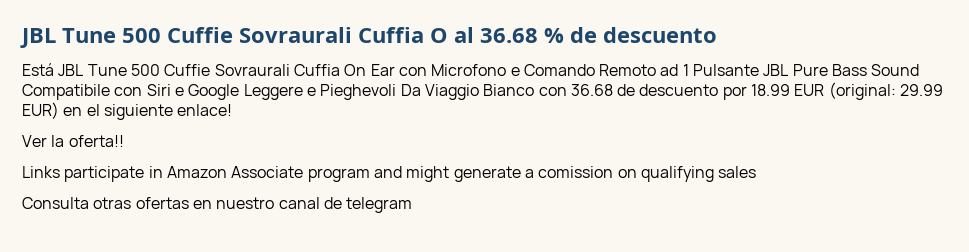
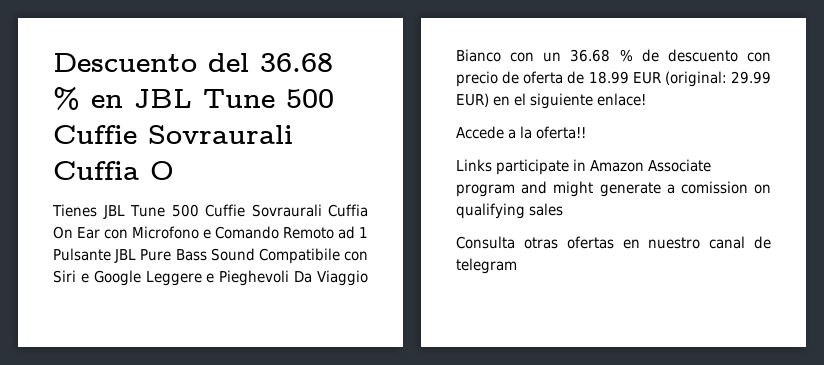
(20, 38) none -> [53,53,333,72] [53,87,123,110] Descuento del 36.68 % en
[454,27,717,43] [22,63,54,76] al 36.68 % de descuento // Está -> [52,204,97,217] // Tienes
[570,84,747,100] 36.68 de descuento por -> [543,49,771,62] [456,71,585,87] un 36.68 % de descuento con precio de oferta de
[22,135,47,147] Ver -> [456,126,516,139] Accede a

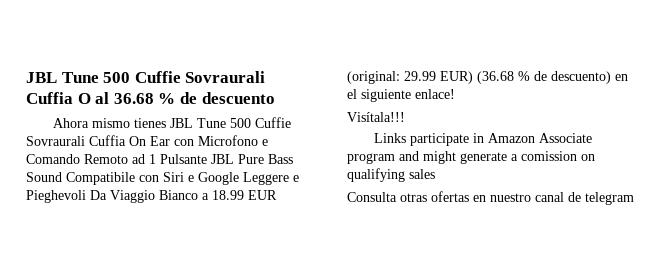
[53,53,333,72] [53,87,123,110] Descuento del 36.68 % en -> (26, 77) none
[52,204,97,217] // Tienes -> [95,92,275,104] [53,118,167,128] al 36.68 % de descuento // Ahora mismo tienes
[510,49,771,62] [456,71,585,87] con un 36.68 % de descuento con precio de oferta de -> [202,193,209,200] a
(489, 100) none -> [477,71,611,84] (36.68 % de descuento)
[456,126,586,139] Accede a la oferta!! -> [347,112,405,122] Visítala!!!

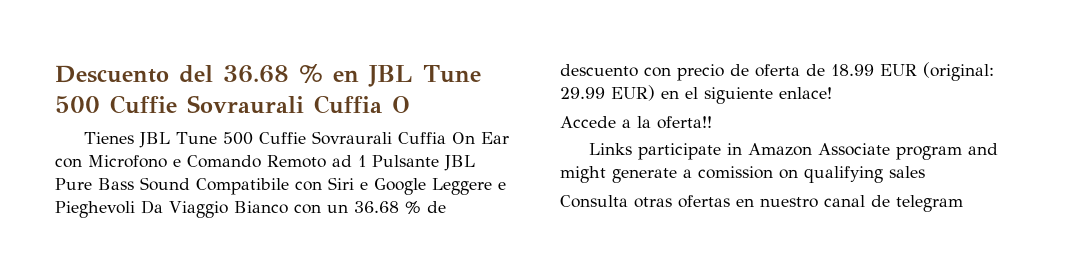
(26, 77) none -> [55,63,359,83] Descuento del 36.68 % en
[95,92,275,104] [53,118,167,128] al 36.68 % de descuento // Ahora mismo tienes -> [83,132,134,144] // Tienes
[202,193,209,200] a -> [293,201,446,214] [560,64,825,81] con un 36.68 % de descuento con precio de oferta de
[477,71,611,84] (36.68 % de descuento) -> (655, 93) none
[347,112,405,122] Visítala!!! -> [560,116,712,129] Accede a la oferta!!

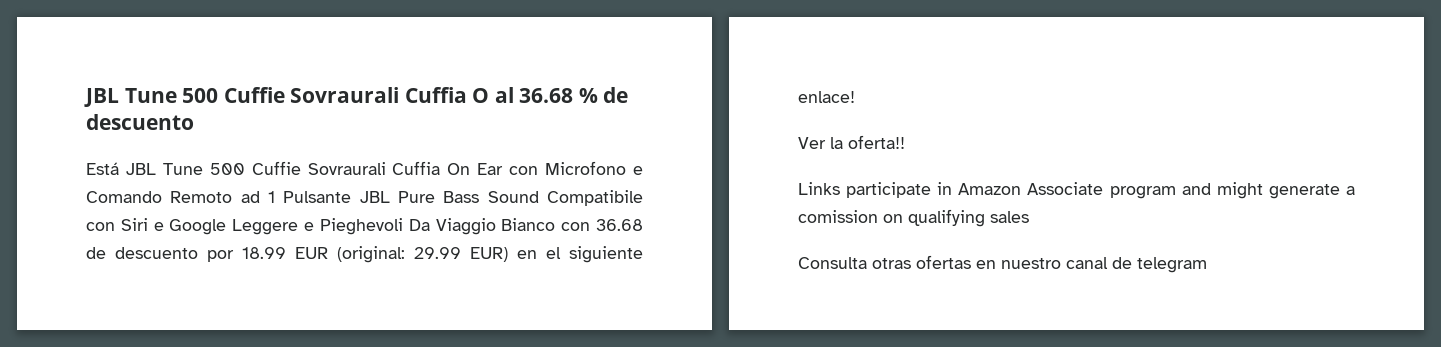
[55,63,359,83] Descuento del 36.68 % en -> (84, 97) none
[83,132,134,144] // Tienes -> [494,87,629,103] [86,114,194,130] [86,162,119,175] al 36.68 % de descuento // Está
[326,201,446,214] [560,64,825,81] un 36.68 % de descuento con precio de oferta de -> [596,219,643,231] [86,247,234,262] 36.68 de descuento por
[560,116,631,128] Accede a -> [798,137,826,149] Ver

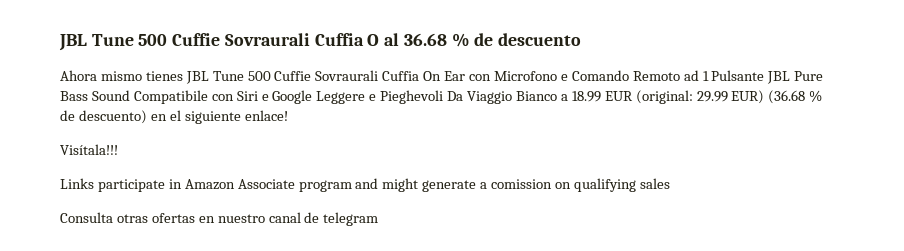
[86,162,119,175] Está -> [60,70,183,81] Ahora mismo tienes
[561,219,643,231] [86,247,234,262] con 36.68 de descuento por -> [560,94,568,101] a
(508, 254) none -> [768,90,823,104] [60,110,147,124] (36.68 % de descuento)
[798,135,905,149] Ver la oferta!! -> [60,144,118,155] Visítala!!!

